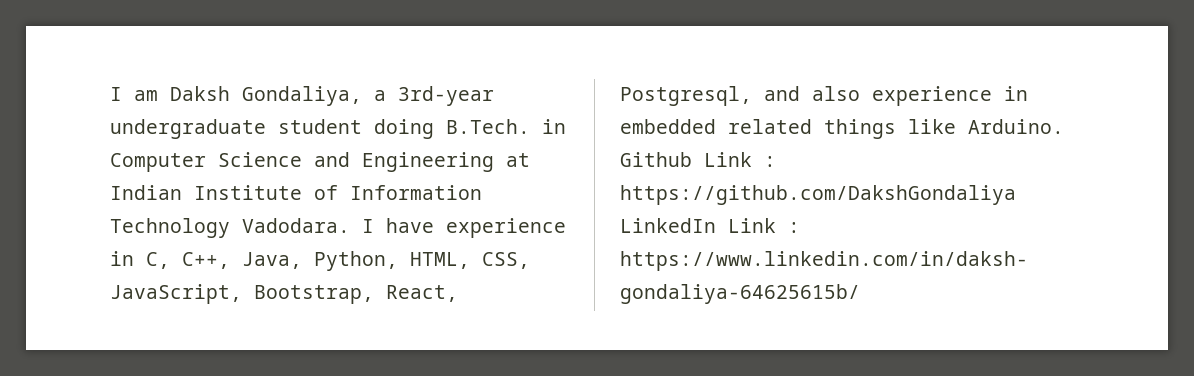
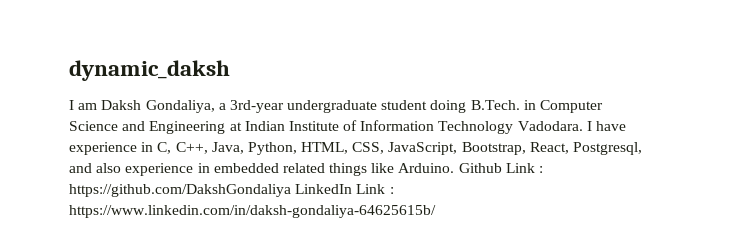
(110, 94) none -> [69,60,230,81] dynamic_daksh //

